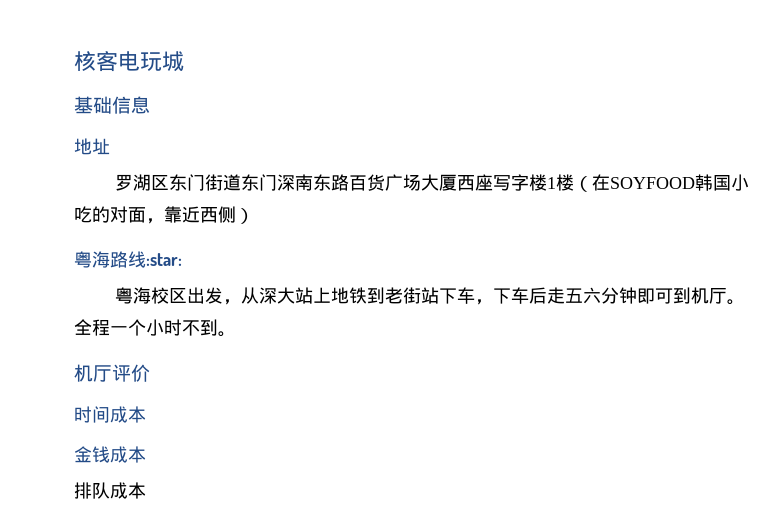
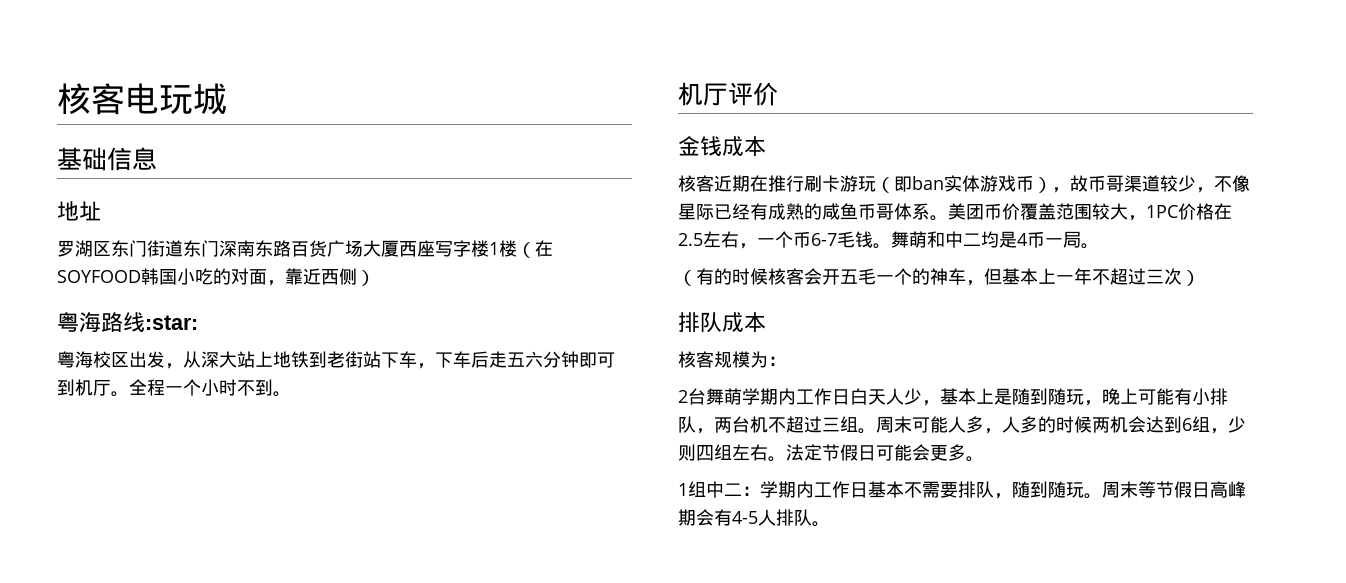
[74,406,146,423] // 时间成本 -> (778, 94) none
[74,482,146,499] 排队成本 -> [678,175,1250,193] [678,203,1232,221] [678,231,1099,249] [678,268,1200,286] [678,312,766,333] [678,351,786,368] [678,388,1228,406] [678,416,1246,434] [678,444,984,462] [678,481,1246,499] [678,509,830,527] 核客近期在推行刷卡游玩（即ban实体游戏币），故币哥渠道较少，不像星际已经有成熟的咸鱼币哥体系。美团币价覆盖范围较大，1PC价格在2.5左右，一个币6-7毛钱。舞萌和中二均是4币一局。 // （有的时候核客会开五毛一个的神车，但基本上一年不超过三次） // 排队成本 // 核客规模为： // 2台舞萌学期内工作日白天人少，基本上是随到随玩，晚上可能有小排队，两台机不超过三组。周末可能人多，人多的时候两机会达到6组，少则四组左右。法定节假日可能会更多。 // 1组中二：学期内工作日基本不需要排队，随到随玩。周末等节假日高峰期会有4-5人排队。

